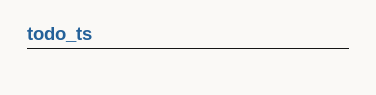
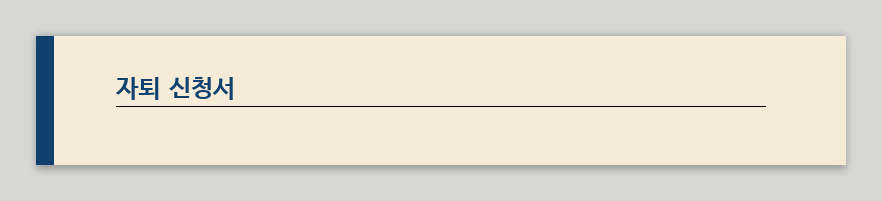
[27,27,92,42] todo_ts -> [115,77,235,100] 자퇴 신청서

